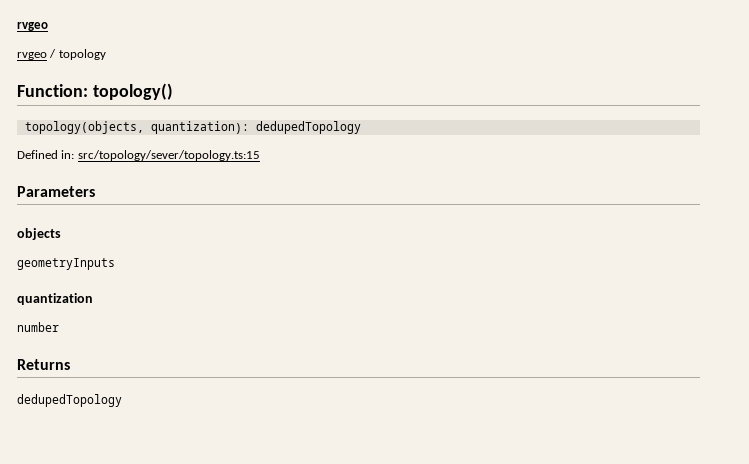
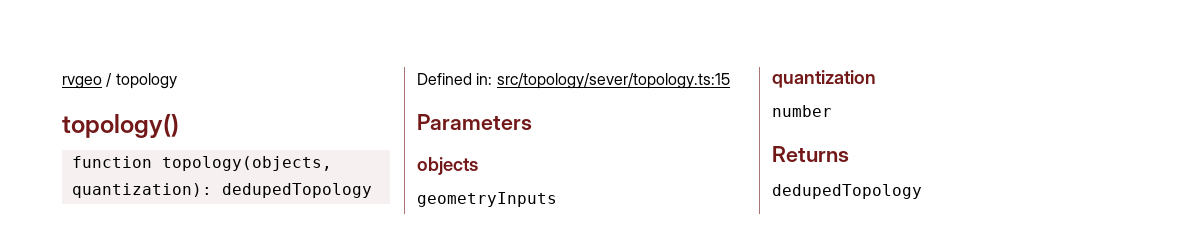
[17,22,48,31] [17,52,47,60] rvgeo // rvgeo -> [62,76,102,89] rvgeo
[17,84,88,97] Function: -> (177, 81) none
(173, 91) none -> [71,156,152,168] function

